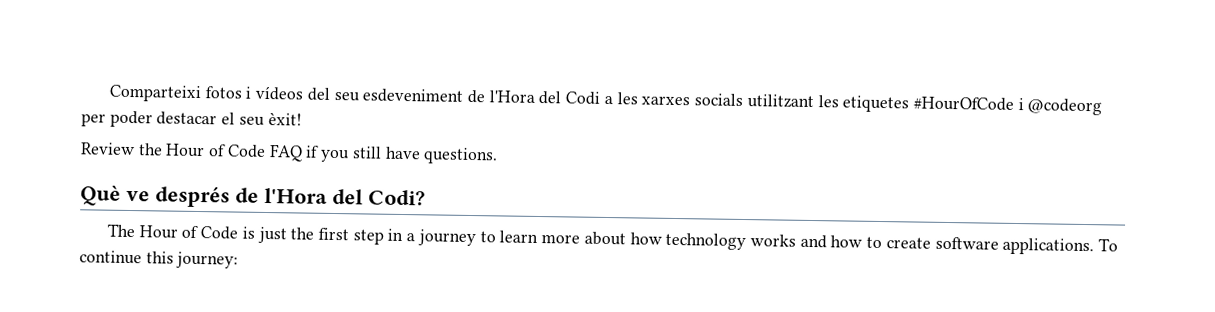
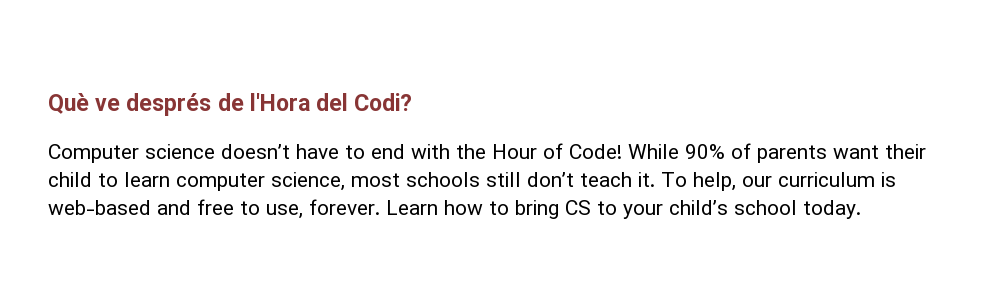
[108,84,1103,116] [81,110,302,128] [80,142,499,165] Comparteixi fotos i vídeos del seu esdeveniment de l'Hora del Codi a les xarxes socials utilitzant les etiquetes #HourOfCode i @codeorg per poder destacar el seu èxit! // Review the Hour of Code FAQ if you still have questions. // -> (48, 103) none
[106,223,1119,256] [79,250,239,269] The Hour of Code is just the first step in a journey to learn more about how technology works and how to create software applications. To continue this journey: -> [48,143,926,163] [48,172,896,191] [48,199,861,219] Computer science doesn’t have to end with the Hour of Code! While 90% of parents want their child to learn computer science, most schools still don’t teach it. To help, our curriculum is web-based and free to use, forever. Learn how to bring CS to your child’s school today.

